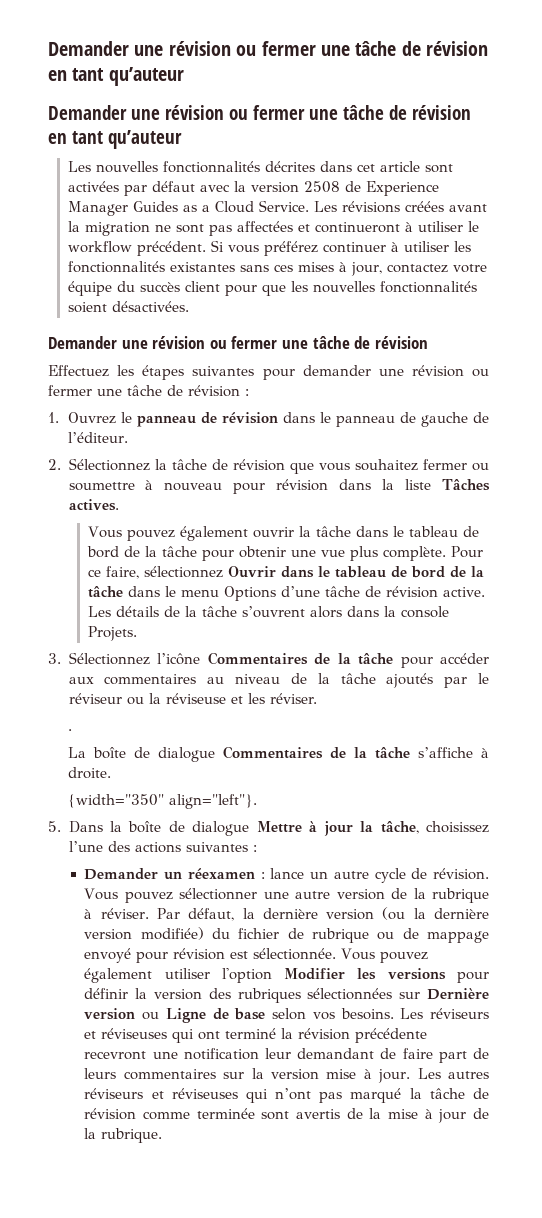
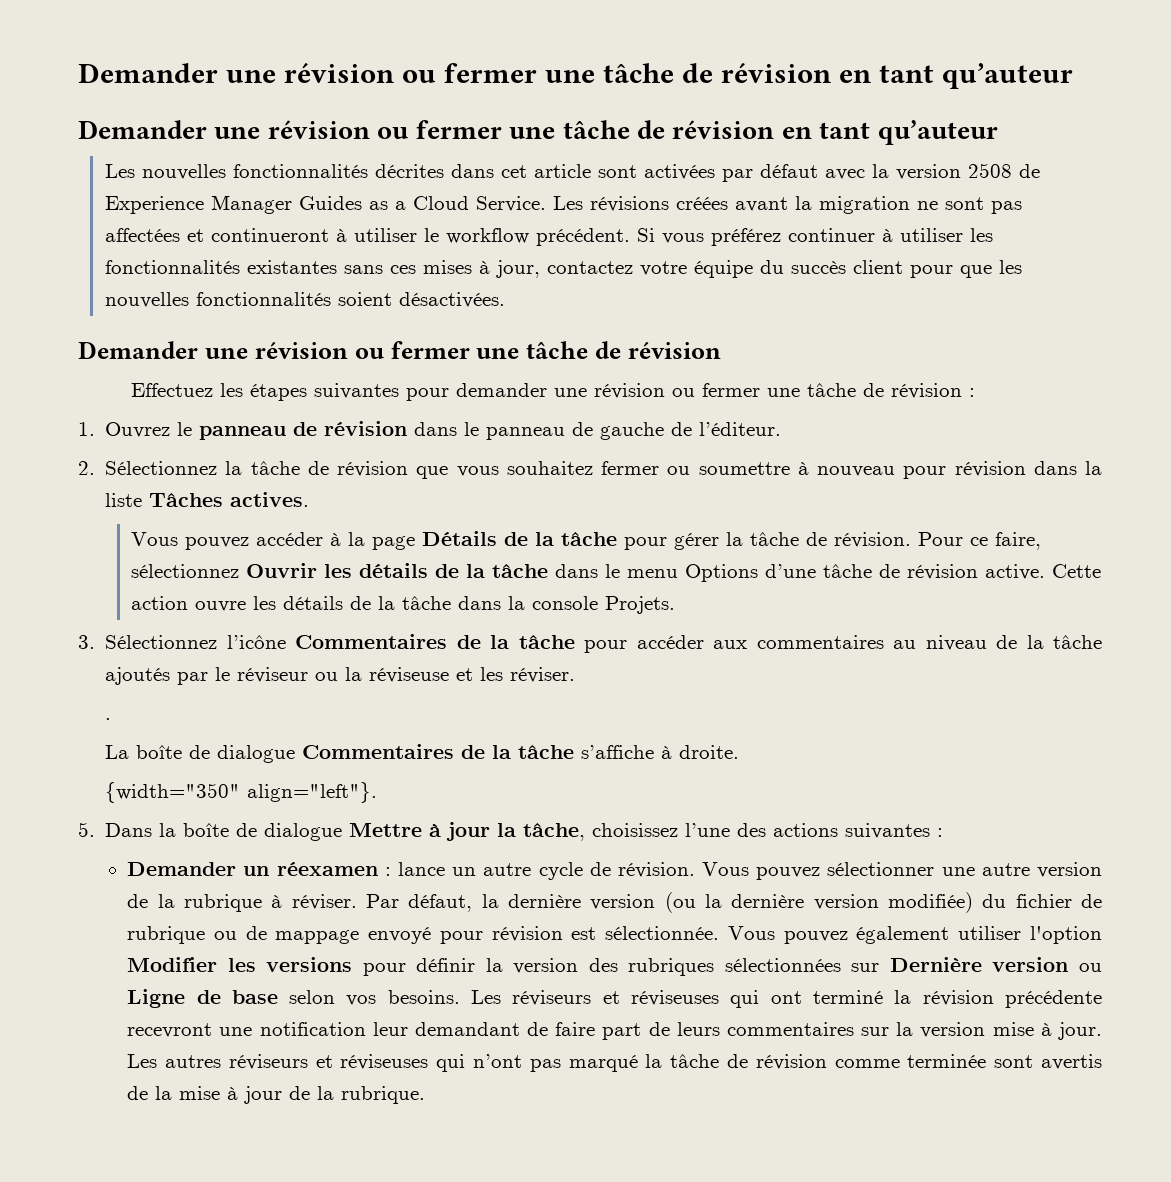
[179,526,479,541] [86,546,446,561] également ouvrir la tâche dans le tableau de bord de la tâche pour obtenir une vue plus complète. -> [256,531,912,550] accéder à la page Détails de la tâche pour gérer la tâche de révision.
[280,566,445,578] dans le tableau de bord -> [324,563,429,578] les détails
[87,606,342,618] Les détails de la tâche s’ouvrent alors -> [1052,564,1102,578] [131,596,452,612] Cette action ouvre les détails de la tâche

